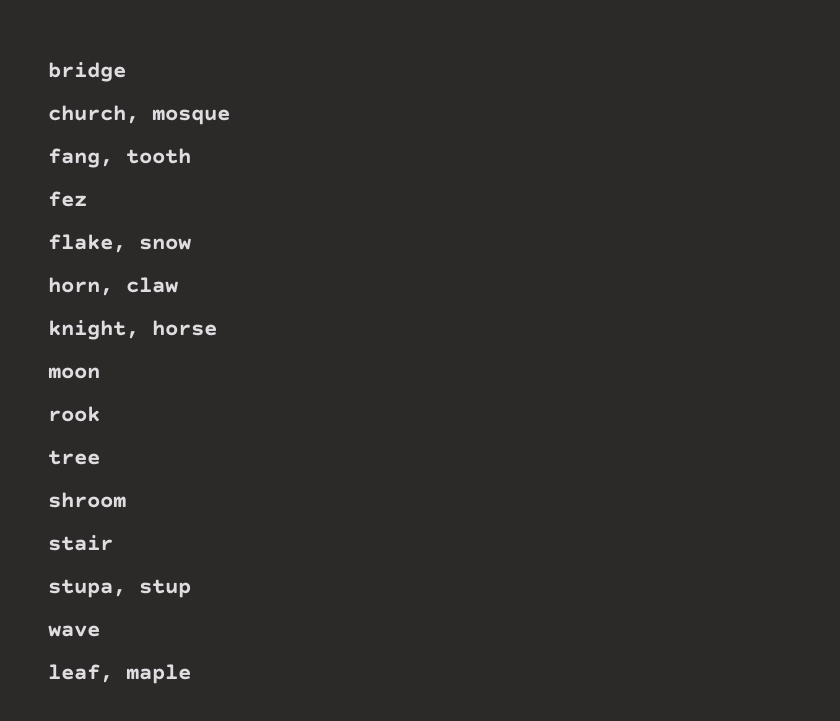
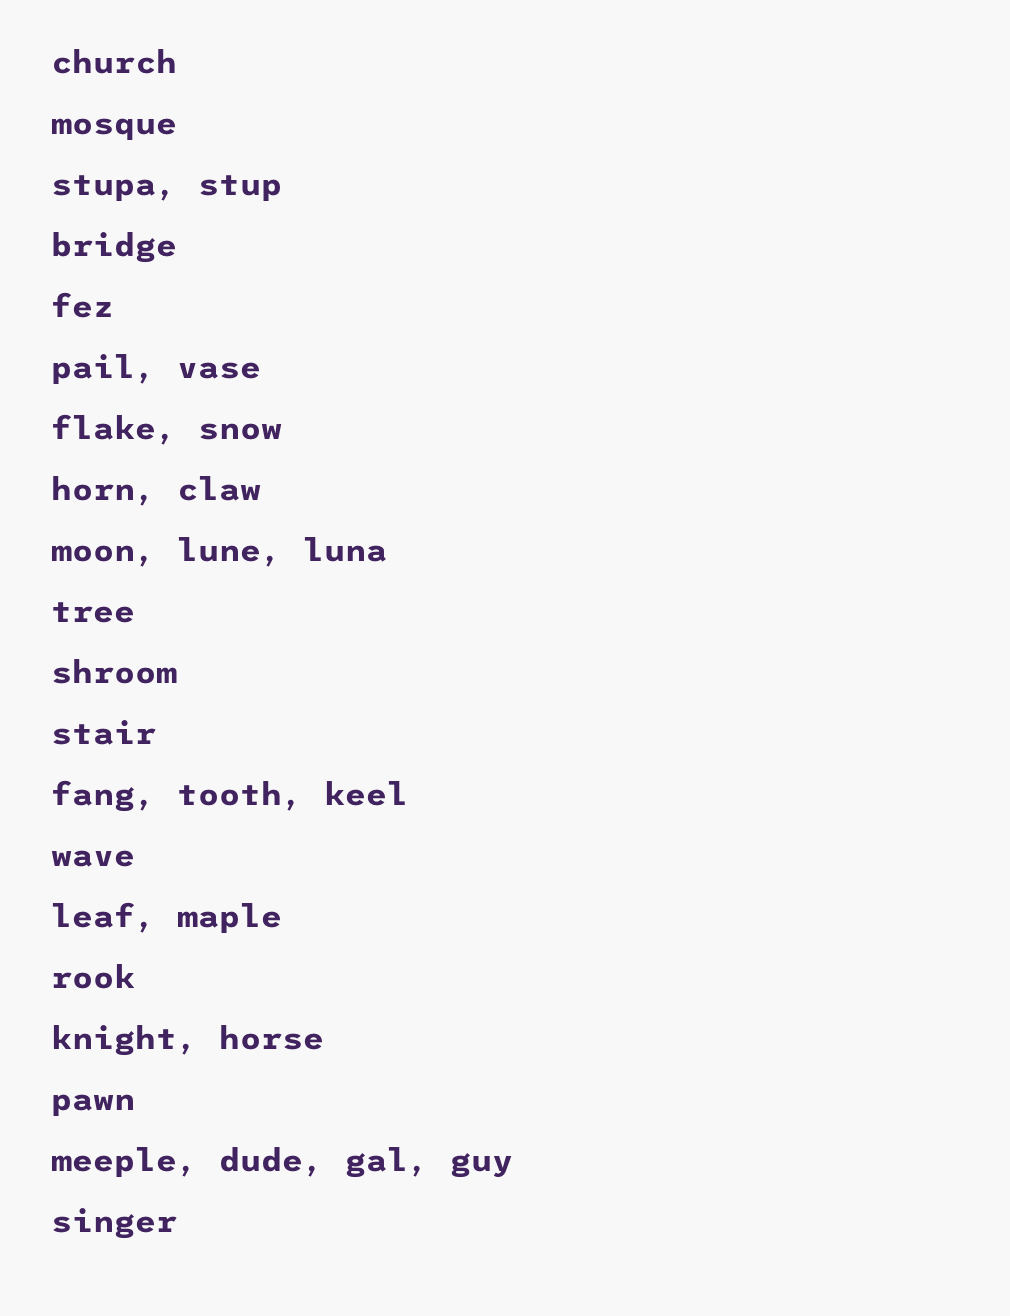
[48,62,126,82] [48,105,230,125] [48,148,191,168] [48,191,87,207] bridge // church, mosque // fang, tooth // fez -> [51,49,177,74] [51,118,177,140] [51,175,282,201] [51,232,177,263] [51,292,114,318] [51,354,261,384] church // mosque // stupa, stup // bridge // fez // pail, vase
[48,320,217,340] [48,367,100,379] [48,406,100,422] knight, horse // moon // rook -> [51,537,387,567] moon, lune, luna
[48,579,191,598] stupa, stup -> [51,780,408,812] fang, tooth, keel
(191, 674) none -> [51,964,135,989] [51,1025,324,1056] [51,1094,135,1116] [51,1147,513,1178] [51,1208,177,1239] // rook // knight, horse // pawn // meeple, dude, gal, guy // singer

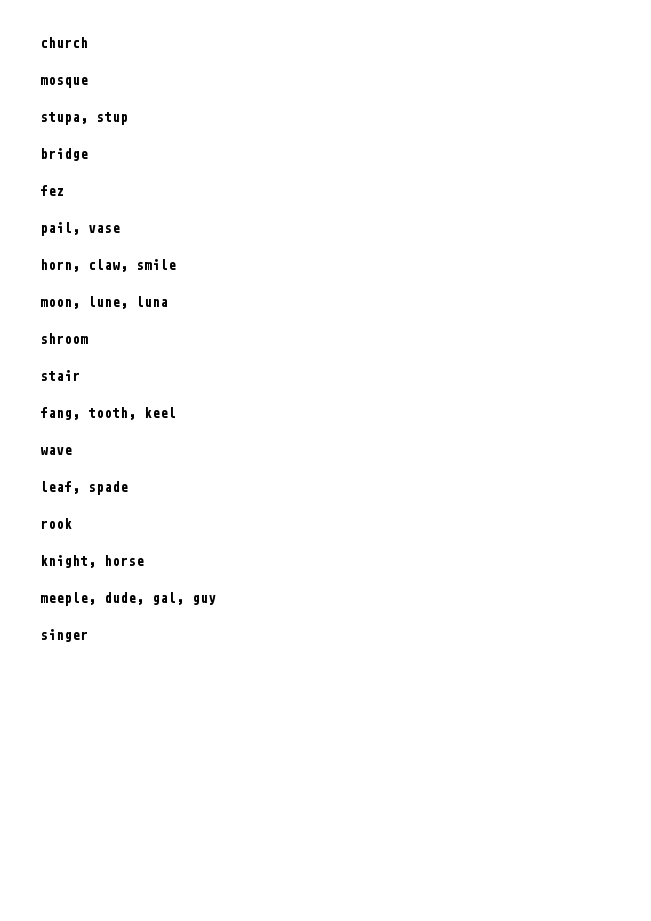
[51,414,282,445] // flake, snow -> (120, 229) none
[177,476,261,501] claw -> [88,259,176,272] claw, smile
[51,602,135,623] // tree -> (168, 301) none
[177,903,282,933] maple -> [88,481,128,495] spade
[51,1094,135,1116] // pawn -> (144, 560) none

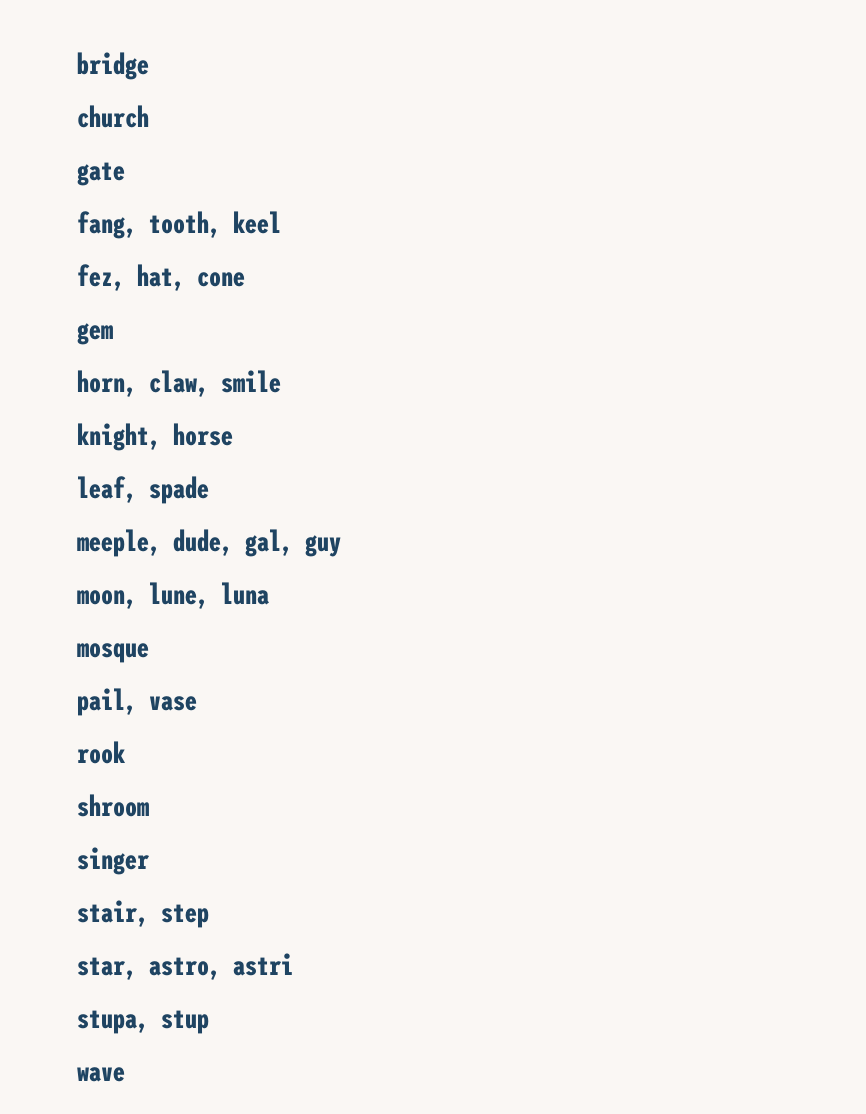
(40, 42) none -> [77,52,149,80] bridge //
[40,77,88,88] [40,112,128,125] [40,148,88,161] [40,185,64,196] [40,222,120,236] [40,259,176,272] [40,296,168,309] [40,333,88,344] [40,370,80,381] [40,407,176,420] [40,447,72,455] mosque // stupa, stup // bridge // fez // pail, vase // horn, claw, smile // moon, lune, luna // shroom // stair // fang, tooth, keel // wave -> [77,162,125,186] [77,211,281,239] [77,264,245,291] [77,323,113,345] [77,370,281,397] [77,423,233,451] gate // fang, tooth, keel // fez, hat, cone // gem // horn, claw, smile // knight, horse
[40,518,72,529] [40,555,144,568] // rook // knight, horse -> (209, 490) none
[40,629,88,642] singer -> [77,582,269,609] [77,643,149,663] [77,688,197,716] [77,741,126,764] [77,794,149,817] [77,847,149,875] [77,900,209,928] [77,953,293,980] [77,1010,209,1034] [77,1067,125,1082] moon, lune, luna // mosque // pail, vase // rook // shroom // singer // stair, step // star, astro, astri // stupa, stup // wave

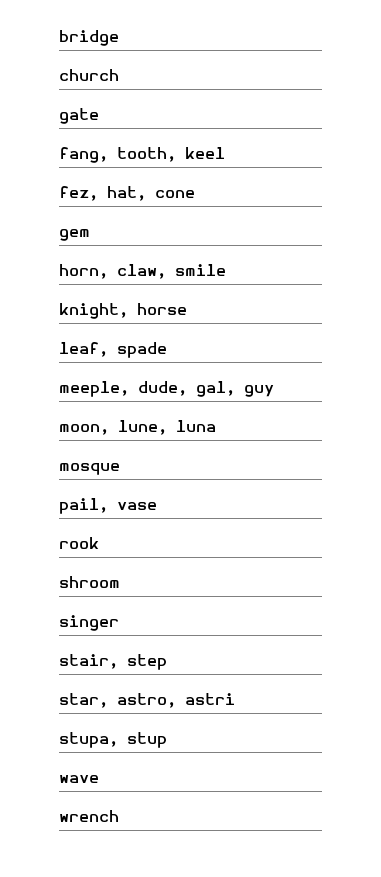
(125, 1074) none -> [59,810,119,822] // wrench

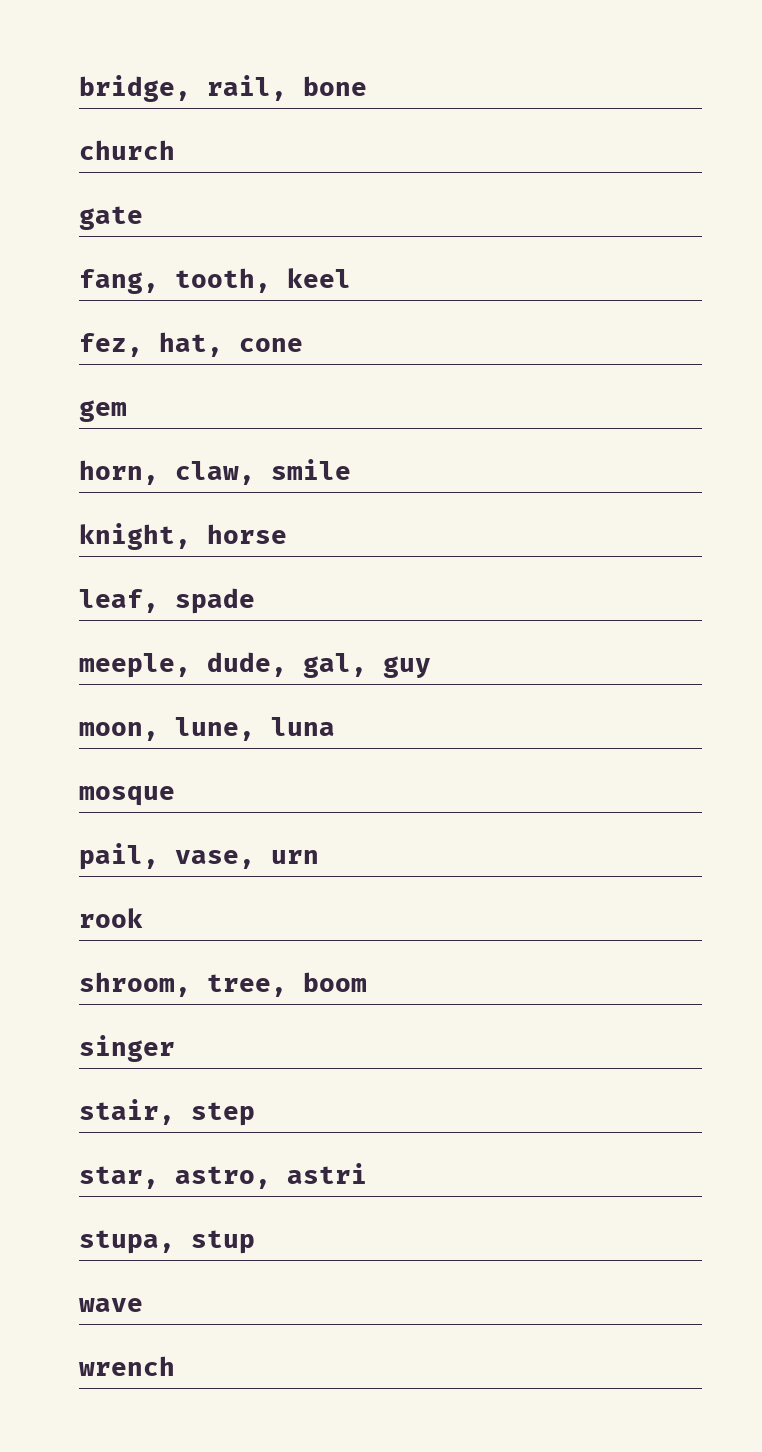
[59,30,119,46] bridge -> [79,75,367,102] bridge, rail, bone
[117,502,157,510] vase -> [175,850,319,869] vase, urn
[59,576,120,588] shroom -> [79,972,367,997] shroom, tree, boom

